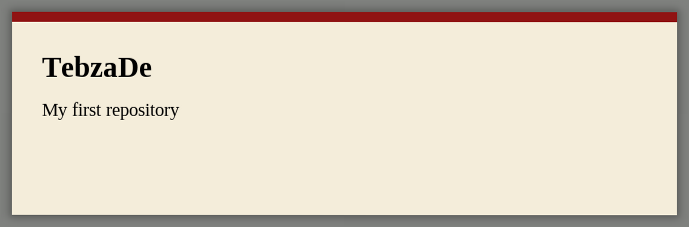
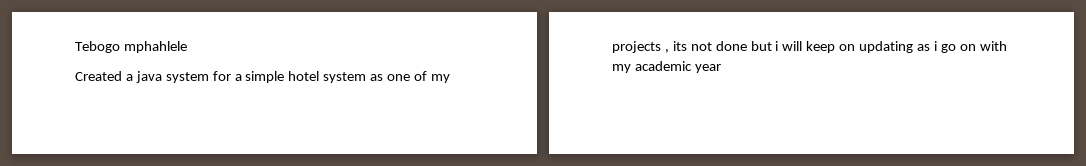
[42,55,153,77] [41,101,181,120] TebzaDe // My first repository -> [75,41,187,53] [75,71,450,83] [612,41,1007,53] [612,61,721,73] Tebogo mphahlele // Created a java system for a simple hotel system as one of my projects , its not done but i will keep on updating as i go on with my academic year

